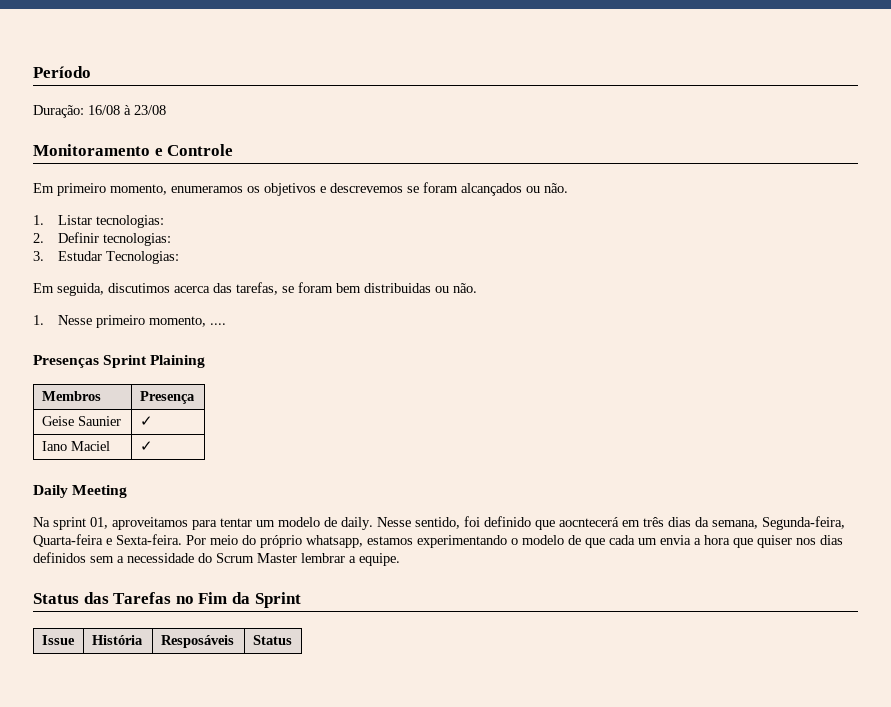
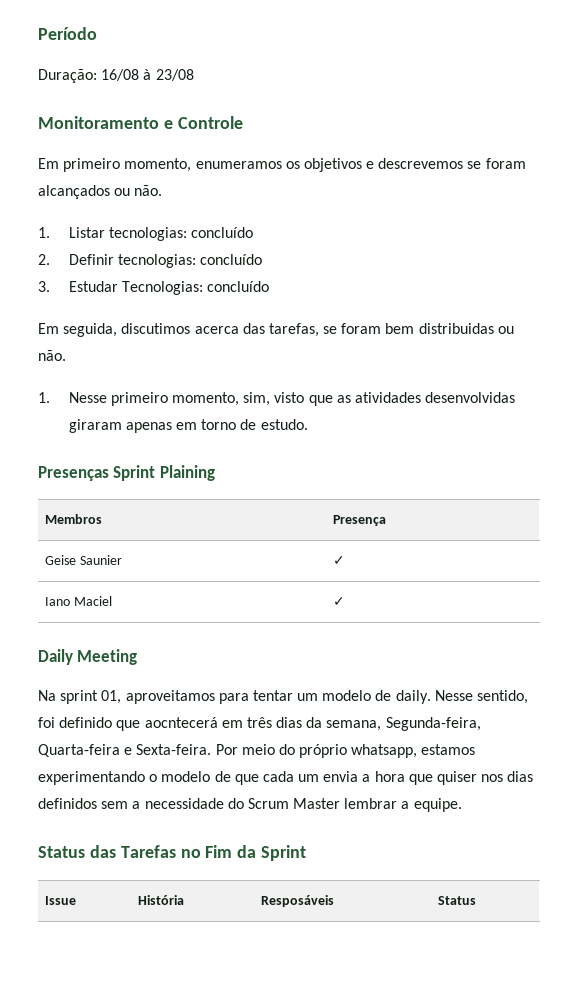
(165, 221) none -> [190,227,253,238] concluído
(172, 239) none -> [199,254,262,265] concluído
(180, 257) none -> [206,281,269,292] concluído
[210,323,227,325] .... -> [243,392,516,406] [68,419,308,433] sim, visto que as atividades desenvolvidas giraram apenas em torno de estudo.

